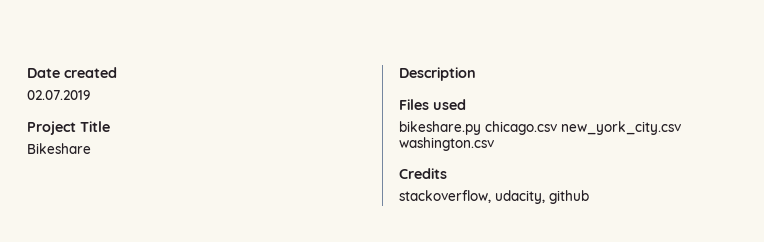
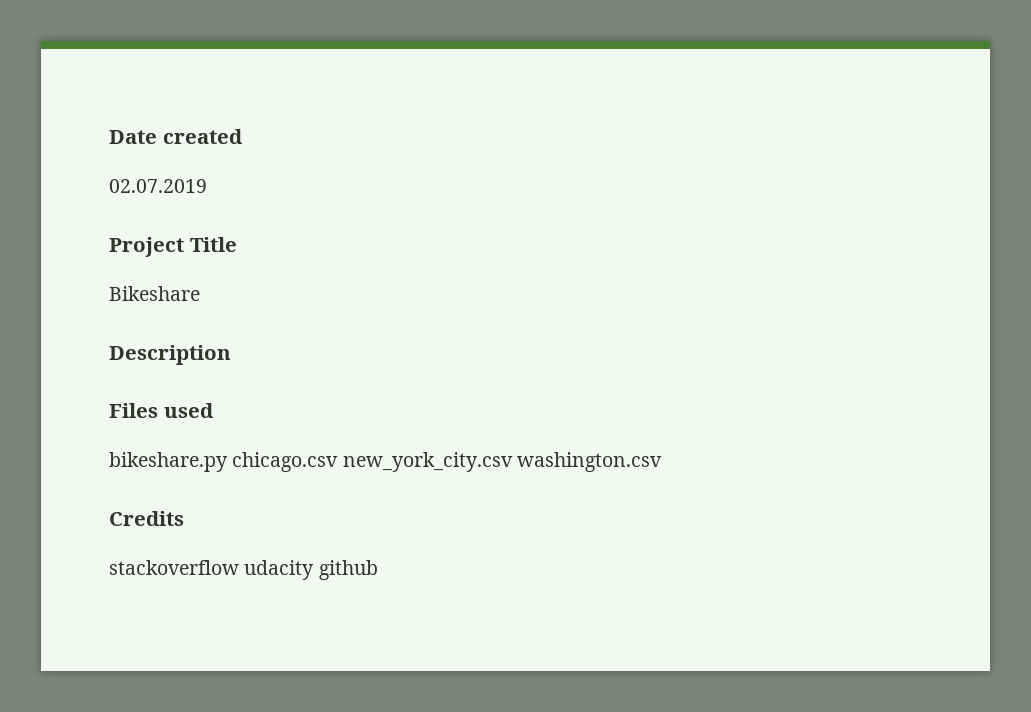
[399,190,545,204] stackoverflow, udacity, -> [109,560,315,580] stackoverflow udacity

